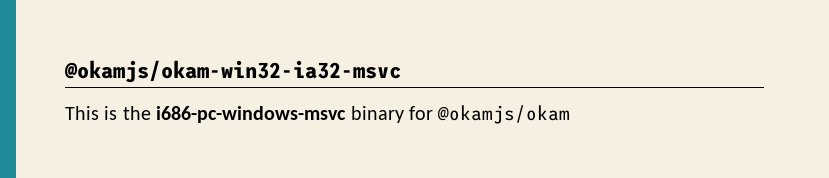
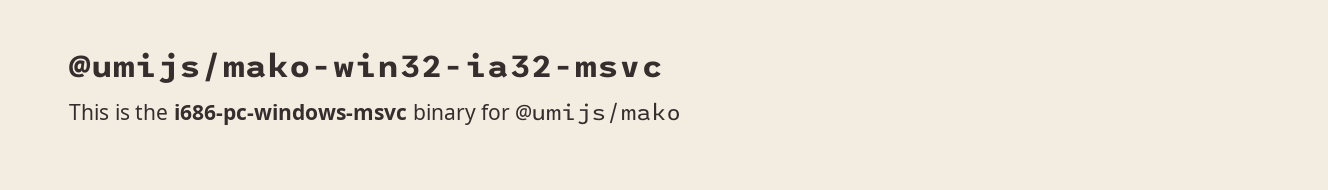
[65,60,401,83] @okamjs/okam-win32-ia32-msvc -> [69,52,663,83] @umijs/mako-win32-ia32-msvc
[437,105,571,124] @okamjs/okam -> [516,102,682,125] @umijs/mako

